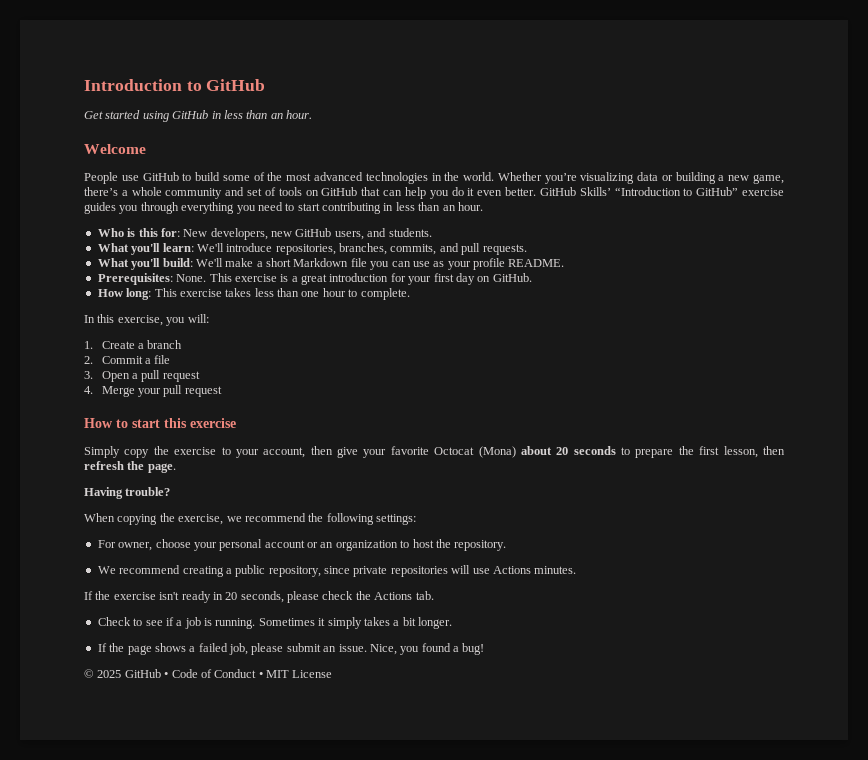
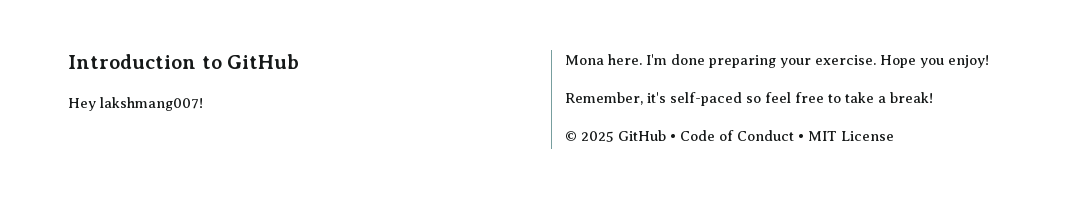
[84,110,312,122] [84,144,146,154] [84,172,784,184] [84,187,785,199] [84,202,483,214] [97,228,432,240] [97,243,527,255] [97,258,565,270] [97,273,532,285] [97,288,410,300] [84,314,209,326] [84,340,183,349] [84,355,171,364] [84,370,200,382] [84,385,222,397] [84,418,236,428] [84,446,786,458] [84,461,176,473] [84,487,171,499] [84,513,416,525] [97,539,507,551] [97,565,577,577] [84,591,434,603] [97,617,452,629] [97,643,485,655] Get started using GitHub in less than an hour. // Welcome // People use GitHub to build some of the most advanced technologies in the world. Whether you’re visualizing data or building a new game, there’s a whole community and set of tools on GitHub that can help you do it even better. GitHub Skills’ “Introduction to GitHub” exercise guides you through everything you need to start contributing in less than an hour. // Who is this for: New developers, new GitHub users, and students. // What you'll learn: We'll introduce repositories, branches, commits, and pull requests. // What you'll build: We'll make a short Markdown file you can use as your profile README. // Prerequisites: None. This exercise is a great introduction for your first day on GitHub. // How long: This exercise takes less than one hour to complete. // In this exercise, you will: // 1. Create a branch // 2. Commit a file // 3. Open a pull request // 4. Merge your pull request // How to start this exercise // Simply copy the exercise to your account, then give your favorite Octocat (Mona) about 20 seconds to prepare the first lesson, then refresh the page. // Having trouble? // When copying the exercise, we recommend the following settings: // For owner, choose your personal account or an organization to host the repository. // We recommend creating a public repository, since private repositories will use Actions minutes. // If the exercise isn't ready in 20 seconds, please check the Actions tab. // Check to see if a job is running. Sometimes it simply takes a bit longer. // If the page shows a failed job, please submit an issue. Nice, you found a bug! -> [68,97,203,111] [565,54,989,68] [565,92,933,106] Hey lakshmang007! // Mona here. I'm done preparing your exercise. Hope you enjoy! // Remember, it's self-paced so feel free to take a break!

